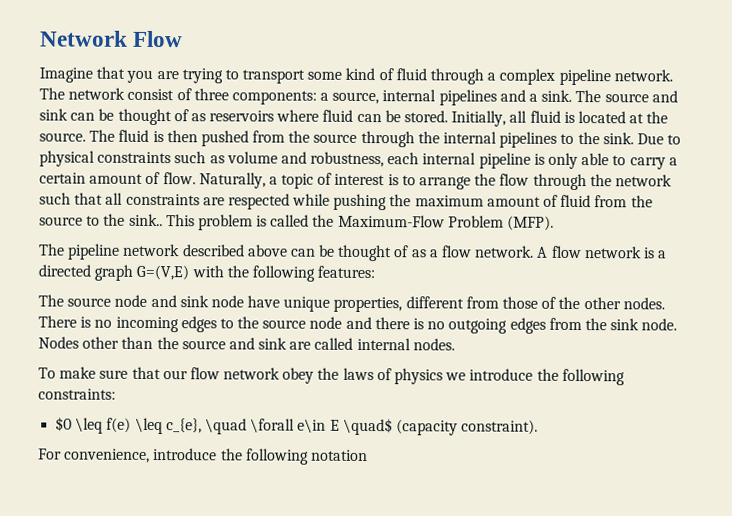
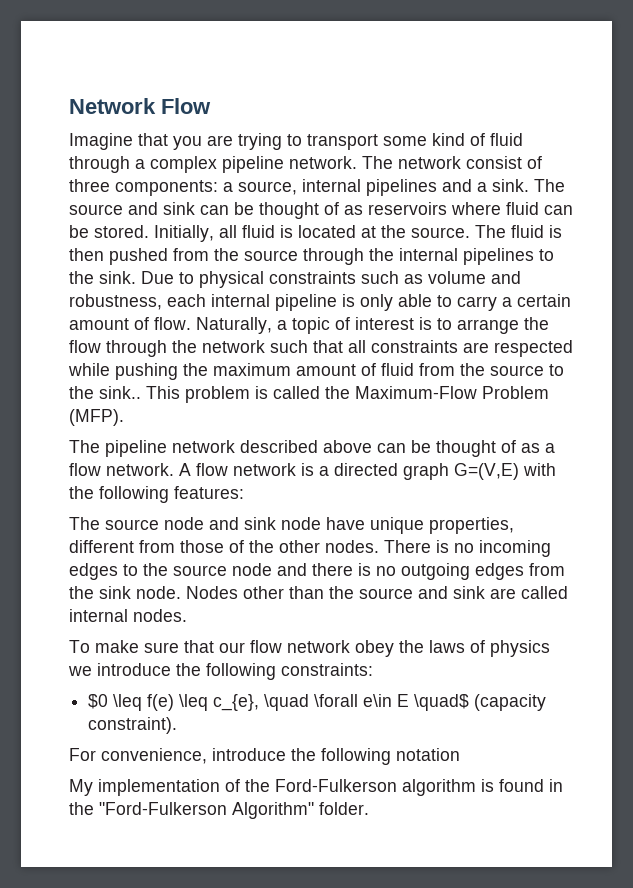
(368, 455) none -> [69,779,563,796] [69,802,369,819] // My implementation of the Ford-Fulkerson algorithm is found in the "Ford-Fulkerson Algorithm" folder.

